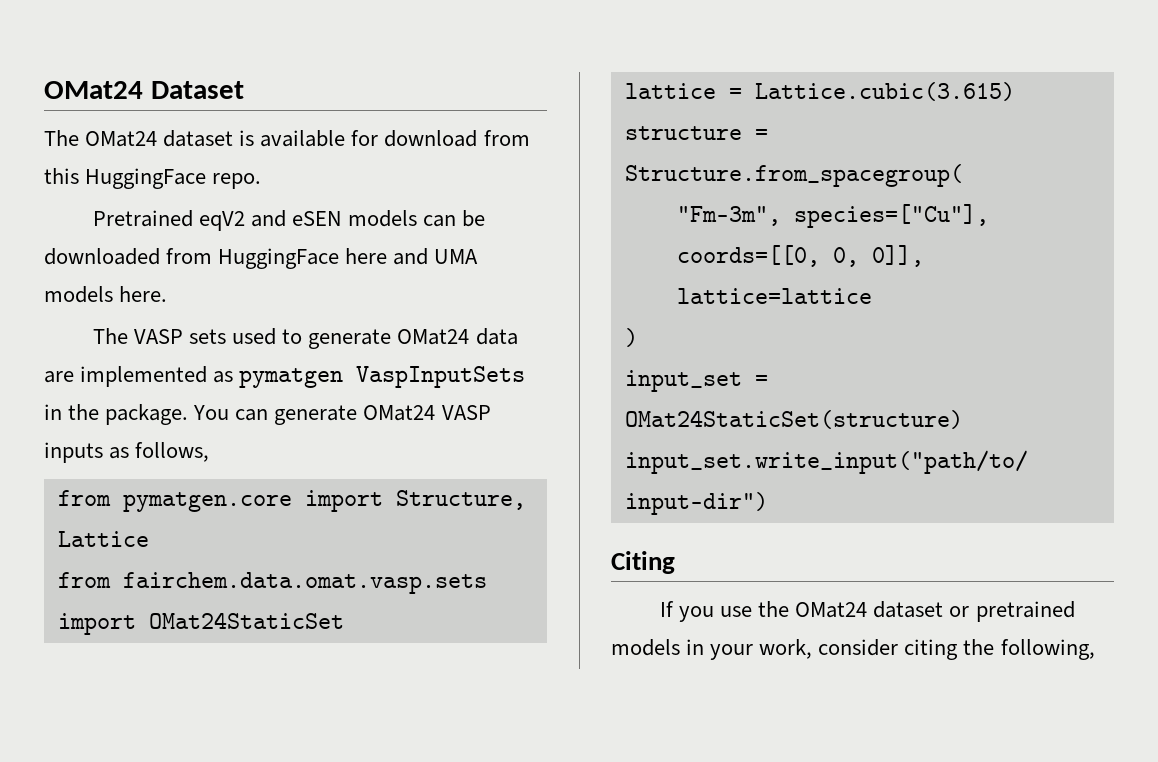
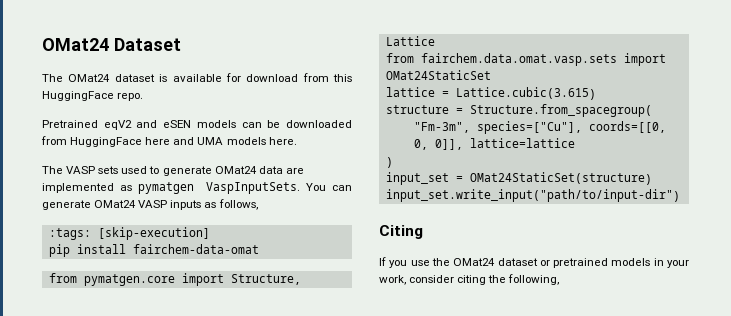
[356,366,526,388] [44,404,189,425] VaspInputSets in the package. -> [206,182,301,194] VaspInputSets.
(210, 452) none -> [48,227,210,240] [48,244,259,257] // :tags: [skip-execution] // pip install fairchem-data-omat

